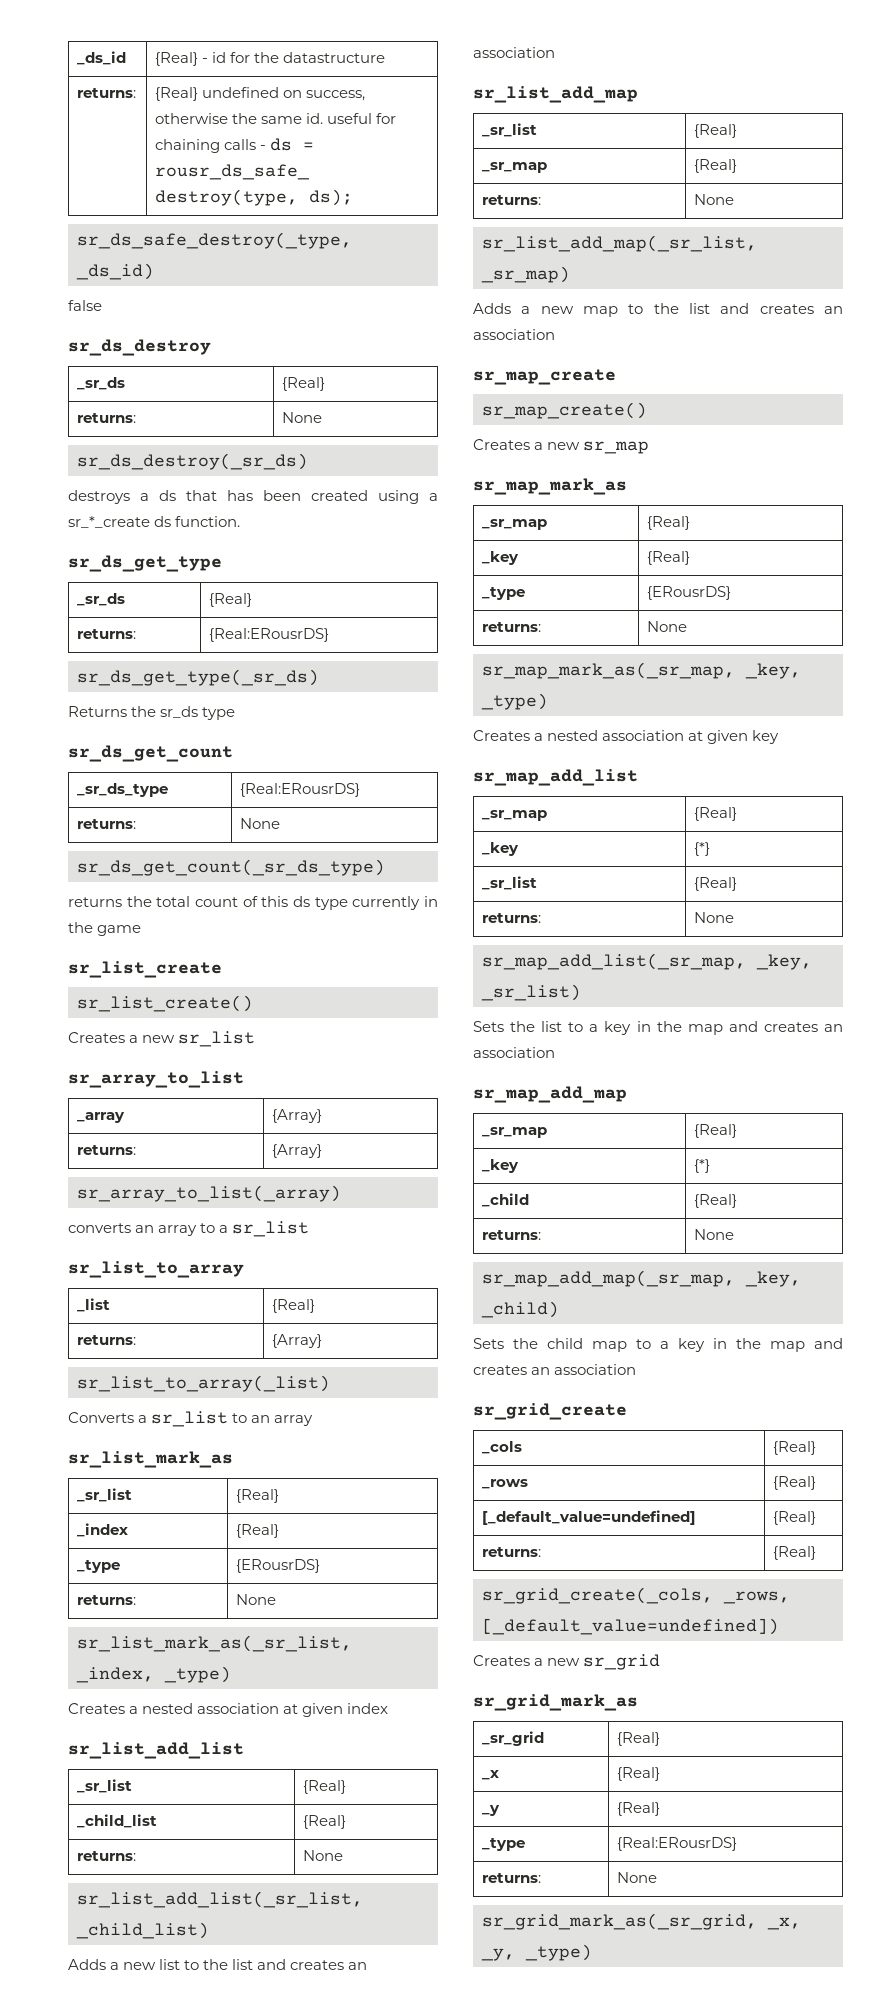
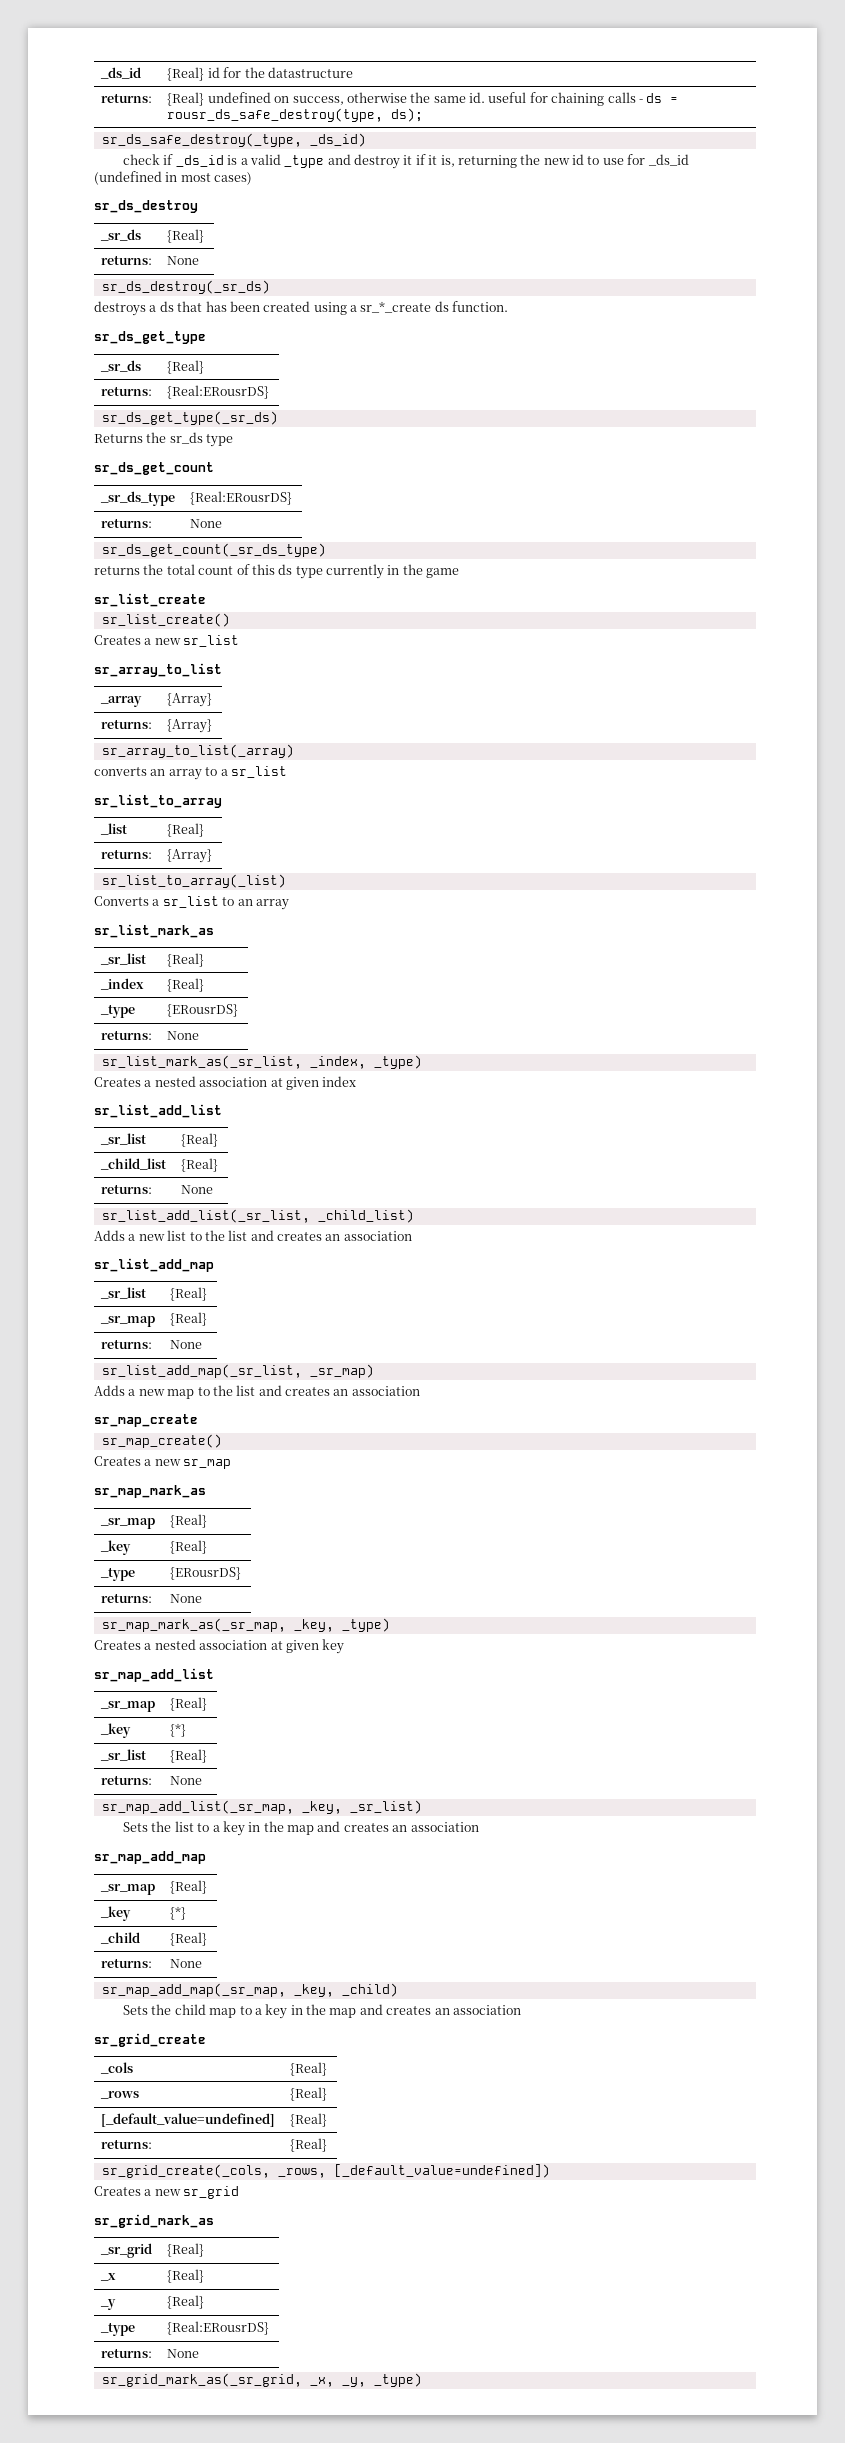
[202,58,209,63] - -> (205, 74) none
[68,300,102,311] false -> [123,154,689,169] [94,171,253,185] check if _ds_id is a valid _type and destroy it if it is, returning the new id to use for _ds_id (undefined in most cases)

